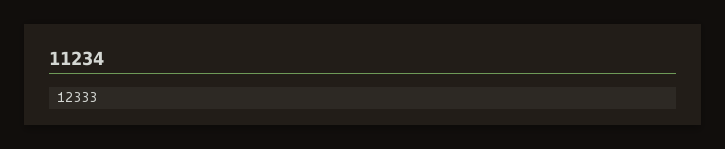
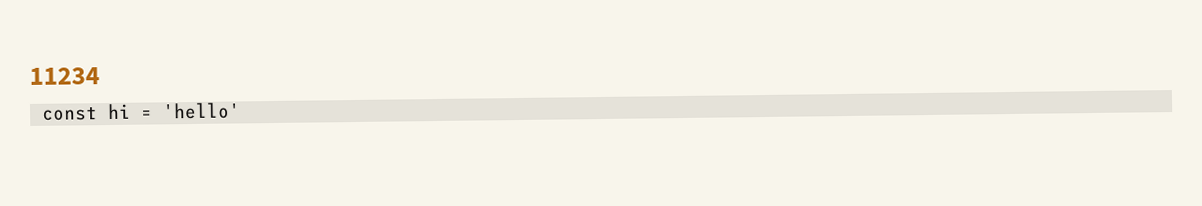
[56,92,97,102] 12333 -> [41,102,241,121] const hi = 'hello'

